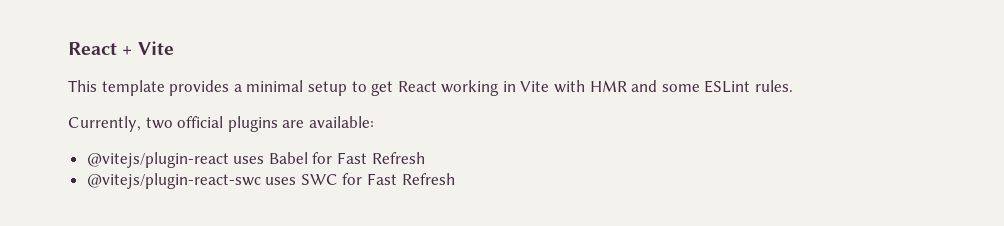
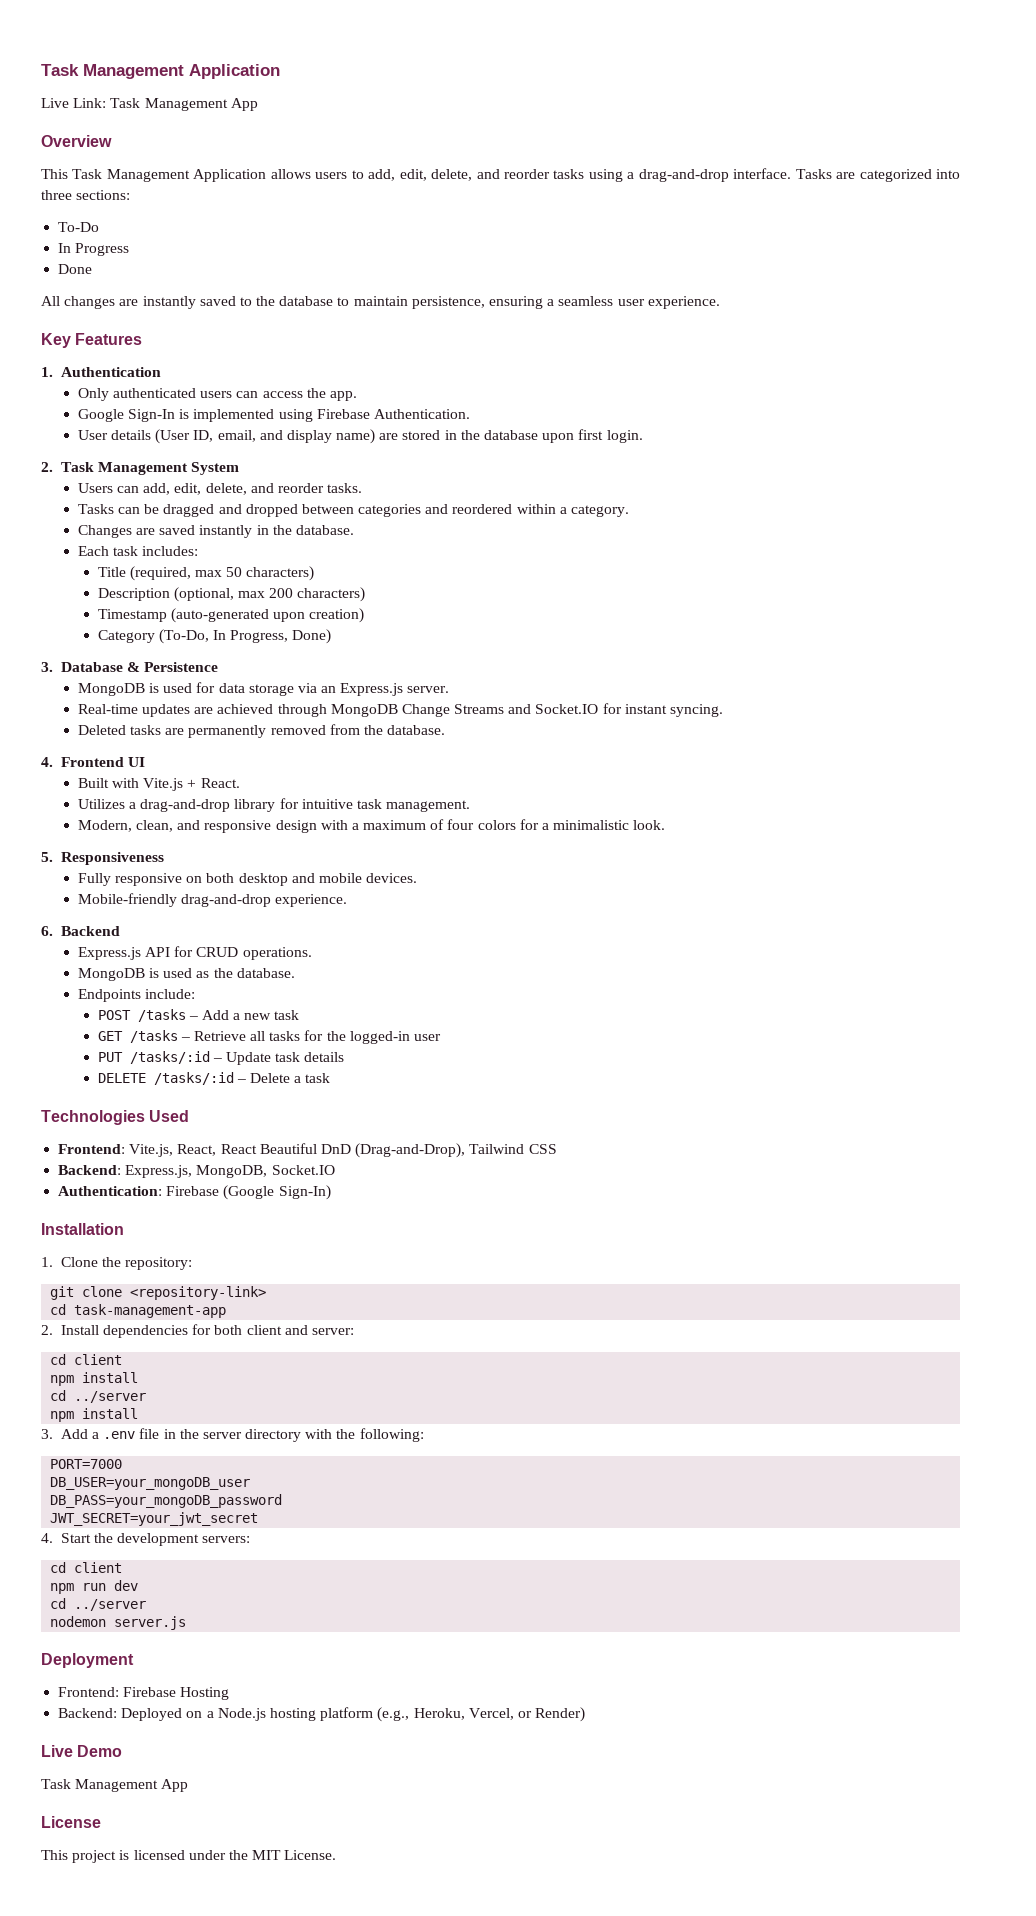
[68,41,174,55] [68,80,794,96] [68,116,374,132] [86,152,425,168] [86,173,455,189] React + Vite // This template provides a minimal setup to get React working in Vite with HMR and some ESLint rules. // Currently, two official plugins are available: // @vitejs/plugin-react uses Babel for Fast Refresh // @vitejs/plugin-react-swc uses SWC for Fast Refresh -> [41,64,280,79] [41,98,258,111] [41,135,112,147] [41,168,961,182] [41,190,131,200] [58,222,100,232] [58,243,130,256] [58,264,93,274] [41,296,720,309] [41,333,143,348] [41,367,161,377] [77,388,357,401] [77,409,470,422] [77,429,643,444] [41,462,240,475] [77,483,363,495] [77,504,630,517] [77,525,354,538] [77,546,199,556] [97,566,315,581] [97,587,366,602] [97,608,365,623] [97,629,332,644] [41,662,219,672] [77,682,450,696] [77,703,724,717] [77,724,446,738] [41,757,145,767] [77,778,240,791] [77,798,471,812] [77,819,666,833] [41,852,164,865] [77,873,418,886] [77,893,348,907] [41,926,120,936] [77,946,312,960] [77,968,295,981] [77,989,195,1002] [97,1009,300,1022] [97,1030,442,1044] [97,1051,345,1065] [97,1072,331,1085] [41,1110,190,1125] [58,1143,557,1158] [58,1165,335,1178] [58,1185,331,1200] [41,1223,124,1235] [41,1257,193,1270] [50,1286,267,1300] [50,1304,227,1318] [41,1324,354,1338] [50,1354,123,1365] [50,1372,139,1386] [50,1390,147,1403] [50,1408,139,1422] [41,1428,424,1442] [50,1459,123,1469] [50,1477,251,1490] [50,1494,283,1508] [50,1512,259,1526] [41,1533,251,1546] [50,1562,123,1573] [50,1580,139,1594] [50,1598,147,1611] [50,1616,187,1630] [41,1653,134,1668] [58,1687,230,1700] [58,1707,586,1722] [41,1745,123,1757] [41,1779,189,1792] [41,1816,101,1828] [41,1850,337,1863] Task Management Application // Live Link: Task Management App // Overview // This Task Management Application allows users to add, edit, delete, and reorder tasks using a drag-and-drop interface. Tasks are categorized into three sections: // To-Do // In Progress // Done // All changes are instantly saved to the database to maintain persistence, ensuring a seamless user experience. // Key Features // 1. Authentication // Only authenticated users can access the app. // Google Sign-In is implemented using Firebase Authentication. // User details (User ID, email, and display name) are stored in the database upon first login. // 2. Task Management System // Users can add, edit, delete, and reorder tasks. // Tasks can be dragged and dropped between categories and reordered within a category. // Changes are saved instantly in the database. // Each task includes: // Title (required, max 50 characters) // Description (optional, max 200 characters) // Timestamp (auto-generated upon creation) // Category (To-Do, In Progress, Done) // 3. Database & Persistence // MongoDB is used for data storage via an Express.js server. // Real-time updates are achieved through MongoDB Change Streams and Socket.IO for instant syncing. // Deleted tasks are permanently removed from the database. // 4. Frontend UI // Built with Vite.js + React. // Utilizes a drag-and-drop library for intuitive task management. // Modern, clean, and responsive design with a maximum of four colors for a minimalistic look. // 5. Responsiveness // Fully responsive on both desktop and mobile devices. // Mobile-friendly drag-and-drop experience. // 6. Backend // Express.js API for CRUD operations. // MongoDB is used as the database. // Endpoints include: // POST /tasks – Add a new task // GET /tasks – Retrieve all tasks for the logged-in user // PUT /tasks/:id – Update task details // DELETE /tasks/:id – Delete a task // Technologies Used // Frontend: Vite.js, React, React Beautiful DnD (Drag-and-Drop), Tailwind CSS // Backend: Express.js, MongoDB, Socket.IO // Authentication: Firebase (Google Sign-In) // Installation // 1. Clone the repository: // git clone <repository-link> // cd task-management-app // 2. Install dependencies for both client and server: // cd client // npm install // cd ../server // npm install // 3. Add a .env file in the server directory with the following: // PORT=7000 // DB_USER=your_mongoDB_user // DB_PASS=your_mongoDB_password // JWT_SECRET=your_jwt_secret // 4. Start the development servers: // cd client // npm run dev // cd ../server // nodemon server.js // Deployment // Frontend: Firebase Hosting // Backend: Deployed on a Node.js hosting platform (e.g., Heroku, Vercel, or Render) // Live Demo // Task Management App // License // This project is licensed under the MIT License.

